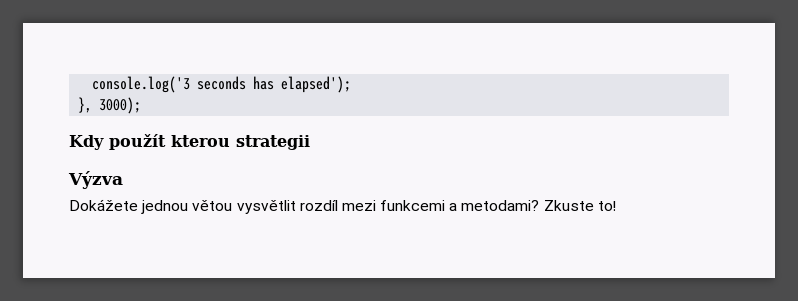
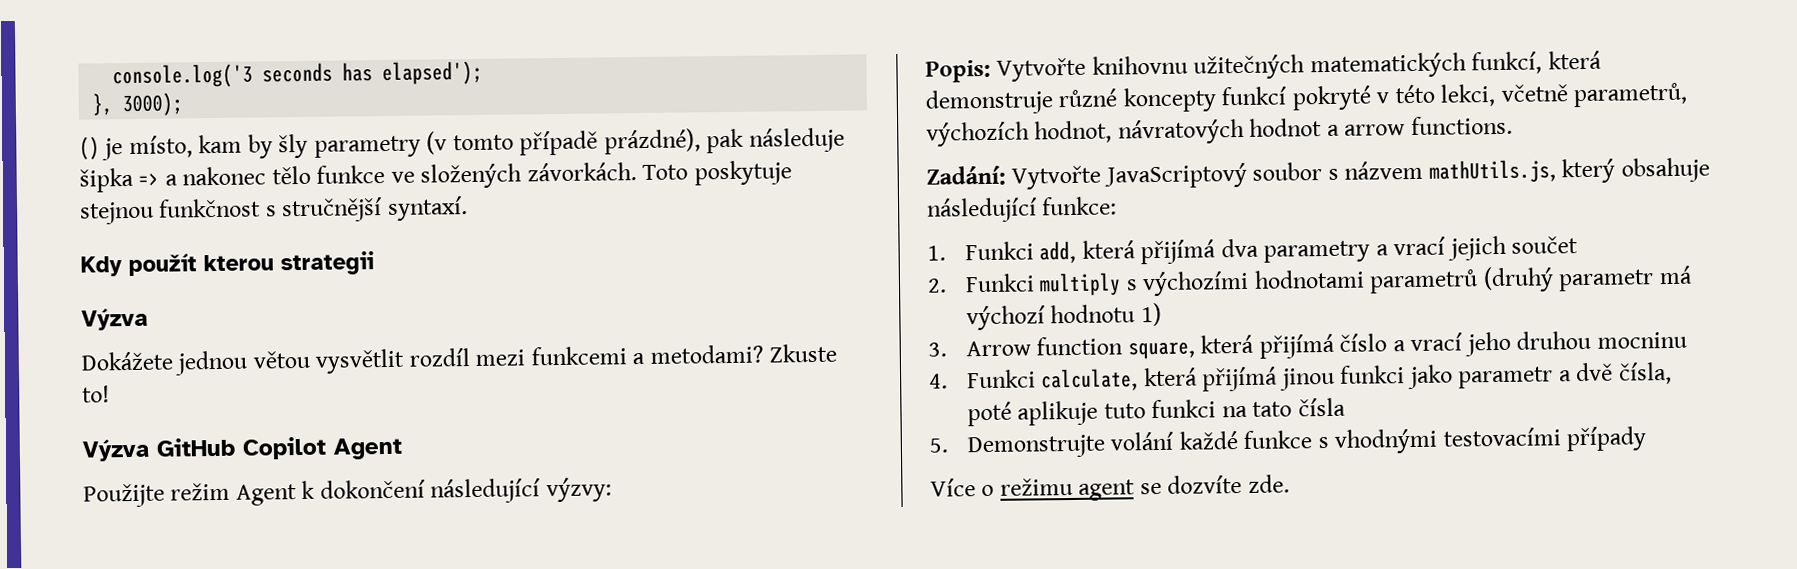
(142, 105) none -> [79,127,845,161] [79,160,792,193] [79,196,468,225] // () je místo, kam by šly parametry (v tomto případě prázdné), pak následuje šipka => a nakonec tělo funkce ve složených závorkách. Toto poskytuje stejnou funkčnost s stručnější syntaxí.
(616, 206) none -> [82,436,403,462] [83,477,612,508] [925,50,1602,83] [925,82,1688,115] [926,115,1513,147] [926,157,1710,190] [926,196,1118,223] [927,235,1579,265] [927,265,1693,297] [966,302,1162,331] [928,330,1687,360] [929,361,1672,392] [967,397,1346,427] [929,426,1647,459] [930,474,1290,501] // Výzva GitHub Copilot Agent // Použijte režim Agent k dokončení následující výzvy: // Popis: Vytvořte knihovnu užitečných matematických funkcí, která demonstruje různé koncepty funkcí pokryté v této lekci, včetně parametrů, výchozích hodnot, návratových hodnot a arrow functions. // Zadání: Vytvořte JavaScriptový soubor s názvem mathUtils.js, který obsahuje následující funkce: // 1. Funkci add, která přijímá dva parametry a vrací jejich součet // 2. Funkci multiply s výchozími hodnotami parametrů (druhý parametr má výchozí hodnotu 1) // 3. Arrow function square, která přijímá číslo a vrací jeho druhou mocninu // 4. Funkci calculate, která přijímá jinou funkci jako parametr a dvě čísla, poté aplikuje tuto funkci na tato čísla // 5. Demonstrujte volání každé funkce s vhodnými testovacími případy // Více o režimu agent se dozvíte zde.

